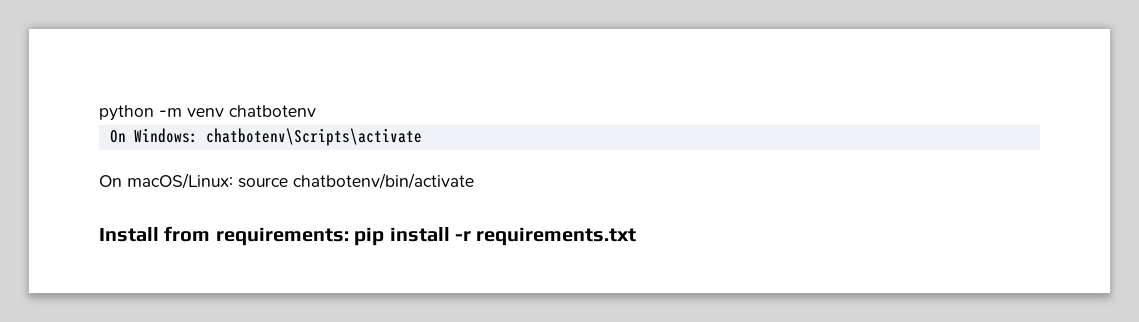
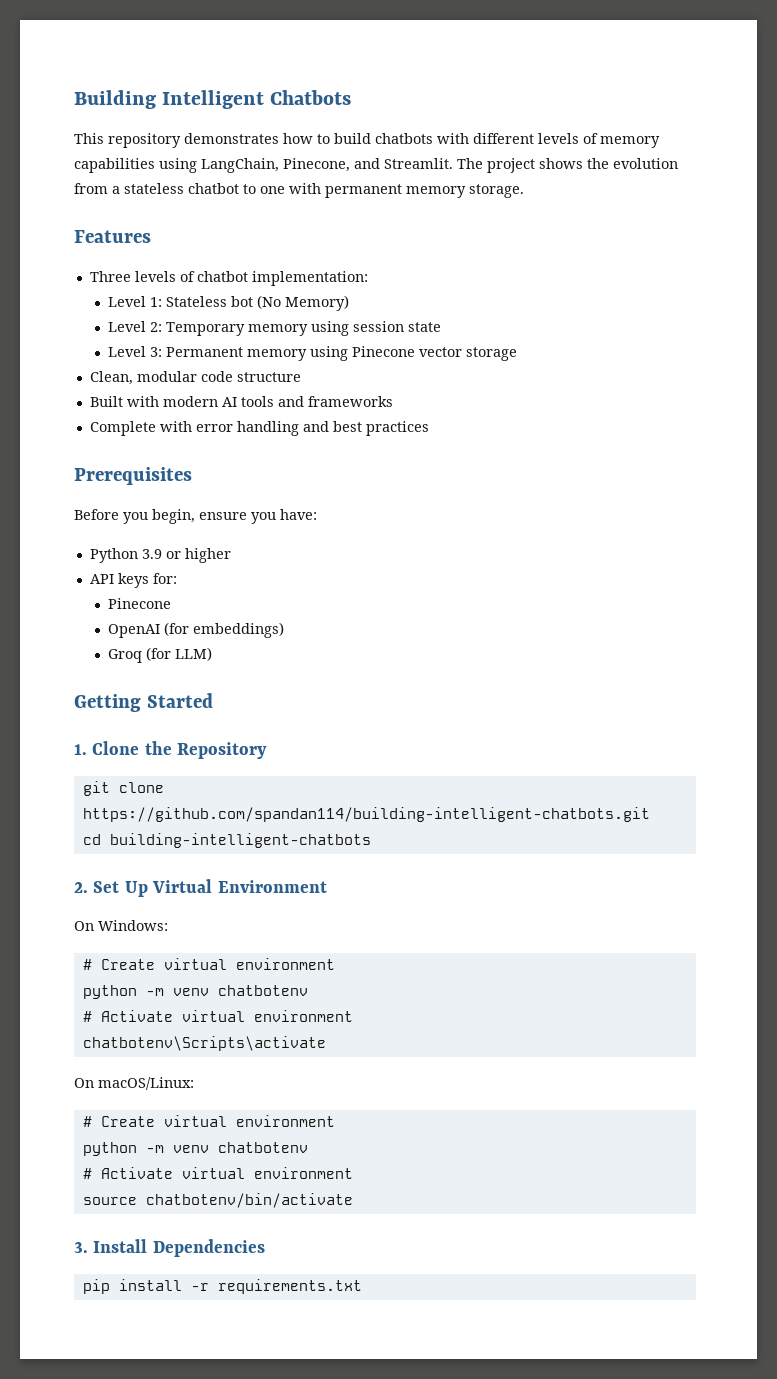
[99,105,316,121] [109,128,198,143] python -m venv chatbotenv // On Windows: -> [74,90,352,109] [74,133,660,148] [74,158,678,173] [74,183,524,198] [74,230,151,243] [89,271,368,286] [108,295,350,311] [108,321,442,336] [108,346,518,361] [89,371,301,385] [89,396,393,407] [89,421,429,436] [74,467,192,485] [74,509,317,524] [89,548,231,563] [89,573,177,588] [108,598,172,609] [108,622,285,638] [108,647,213,663] [74,693,213,712] [74,741,268,759] [82,781,164,796] [82,807,650,822] [82,833,371,848] [74,879,327,897] [74,920,168,931] [82,958,335,970] [82,985,308,999] [82,1010,353,1022] Building Intelligent Chatbots // This repository demonstrates how to build chatbots with different levels of memory capabilities using LangChain, Pinecone, and Streamlit. The project shows the evolution from a stateless chatbot to one with permanent memory storage. // Features // Three levels of chatbot implementation: // Level 1: Stateless bot (No Memory) // Level 2: Temporary memory using session state // Level 3: Permanent memory using Pinecone vector storage // Clean, modular code structure // Built with modern AI tools and frameworks // Complete with error handling and best practices // Prerequisites // Before you begin, ensure you have: // Python 3.9 or higher // API keys for: // Pinecone // OpenAI (for embeddings) // Groq (for LLM) // Getting Started // 1. Clone the Repository // git clone https://github.com/spandan114/building-intelligent-chatbots.git // cd building-intelligent-chatbots // 2. Set Up Virtual Environment // On Windows: // # Create virtual environment // python -m venv chatbotenv // # Activate virtual environment //
(233, 181) none -> [82,1115,335,1127] [82,1142,308,1156] [82,1167,353,1179] // # Create virtual environment // python -m venv chatbotenv // # Activate virtual environment //
[99,226,349,246] Install from requirements: -> [74,1239,265,1257] 3. Install Dependencies //

